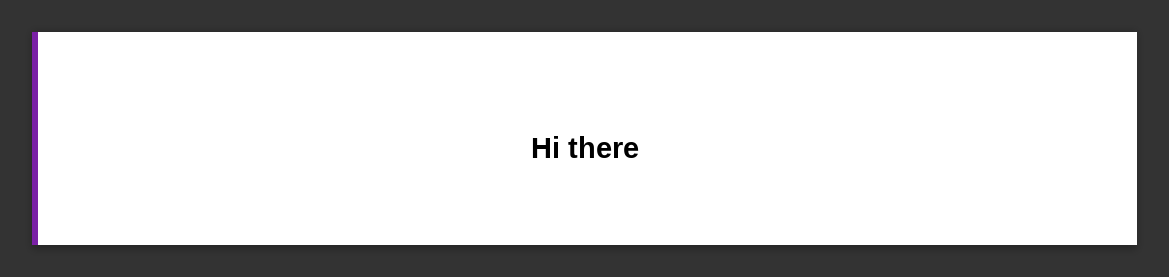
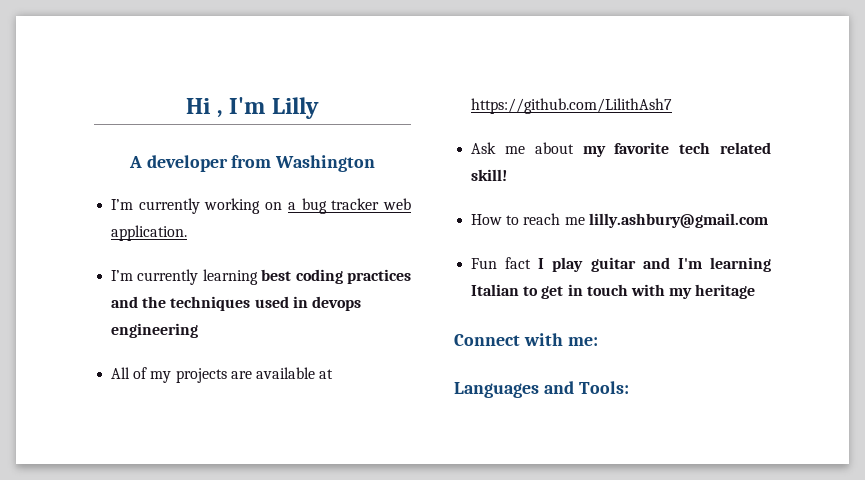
[567,136,639,158] there -> [216,97,319,119] [128,155,376,172] [111,198,411,214] [111,225,188,241] [111,269,411,285] [111,296,361,311] [111,323,199,338] [111,367,334,383] [471,98,673,114] [471,142,771,157] [471,169,508,181] [471,213,768,228] [471,257,771,272] [471,284,756,299] [454,333,598,346] [454,381,629,398] , I'm Lilly // A developer from Washington // I’m currently working on a bug tracker web application. // I’m currently learning best coding practices and the techniques used in devops engineering // All of my projects are available at https://github.com/LilithAsh7 // Ask me about my favorite tech related skill! // How to reach me lilly.ashbury@gmail.com // Fun fact I play guitar and I'm learning Italian to get in touch with my heritage // Connect with me: // Languages and Tools:

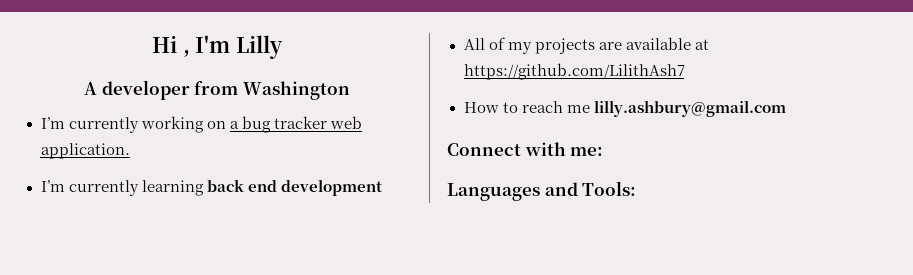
[261,269,411,284] [111,296,361,311] [111,323,199,338] best coding practices and the techniques used in devops engineering -> [206,179,382,196] back end development
[471,142,771,157] [471,169,508,181] // Ask me about my favorite tech related skill! -> (685, 71) none
[471,257,771,272] [471,284,756,299] // Fun fact I play guitar and I'm learning Italian to get in touch with my heritage -> (786, 108) none

